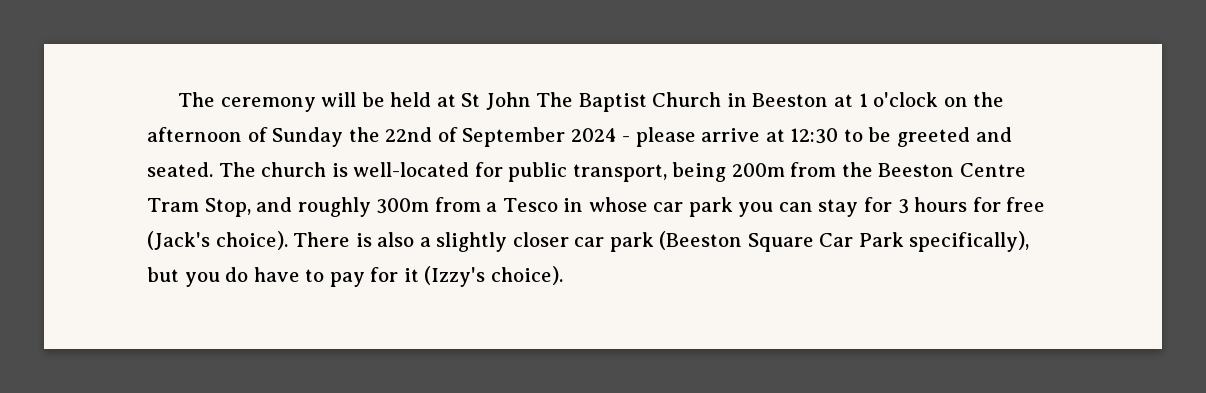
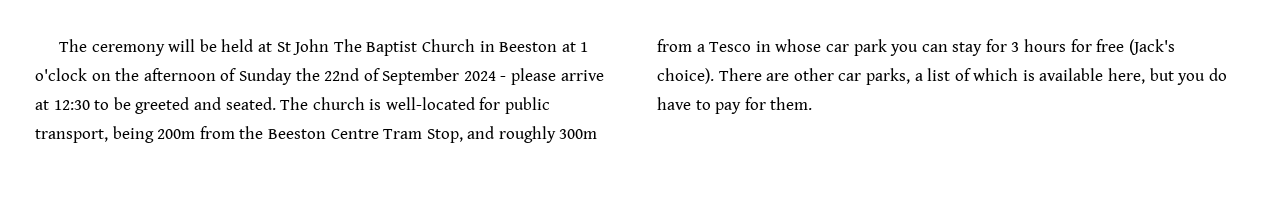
[355,231,1030,252] is also a slightly closer car park (Beeston Square Car Park specifically), -> [766,68,1146,85] are other car parks, a list of which is available here,
[403,266,563,287] it (Izzy's choice). -> [770,97,813,110] them.

